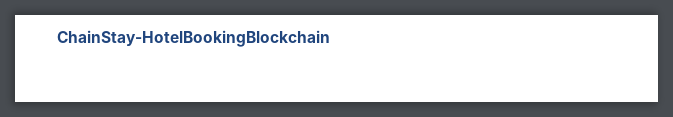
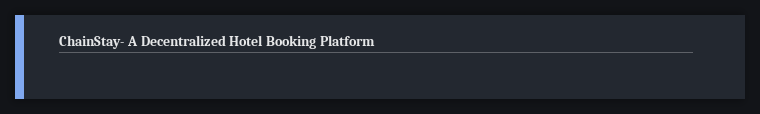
[57,30,330,47] ChainStay-HotelBookingBlockchain -> [59,35,375,49] ChainStay- A Decentralized Hotel Booking Platform

